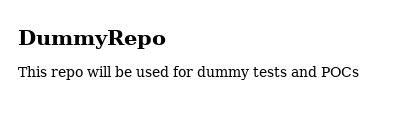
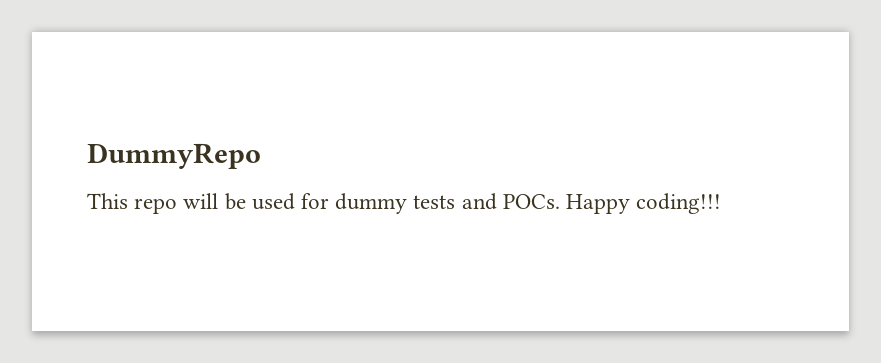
[321,67,359,77] POCs -> [502,193,722,214] POCs. Happy coding!!!

